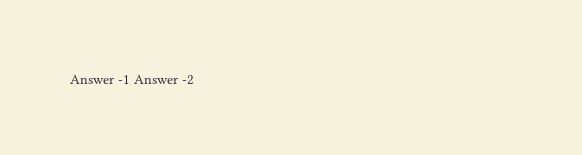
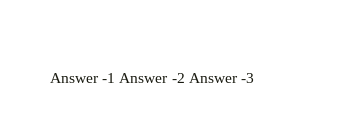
(194, 80) none -> [188,73,254,83] Answer -3

